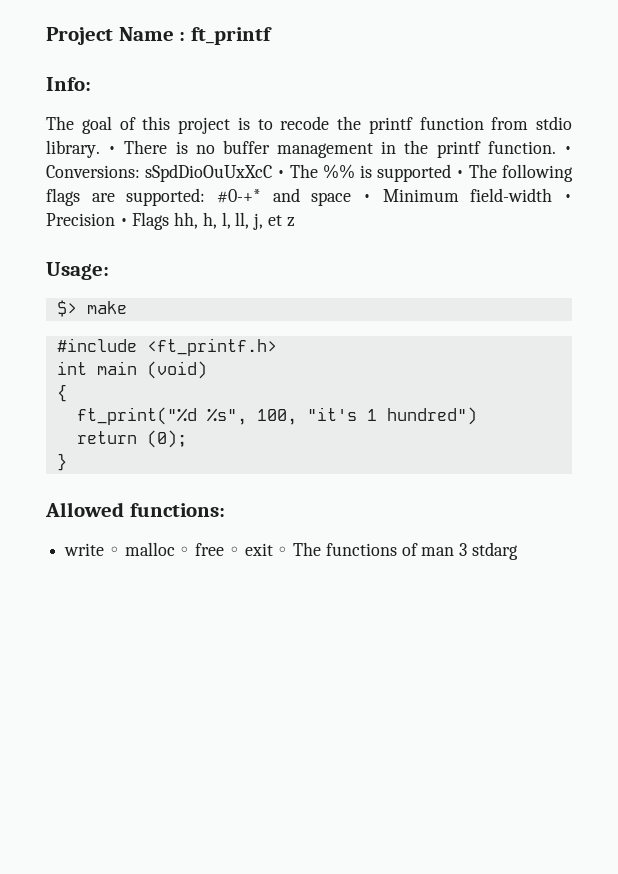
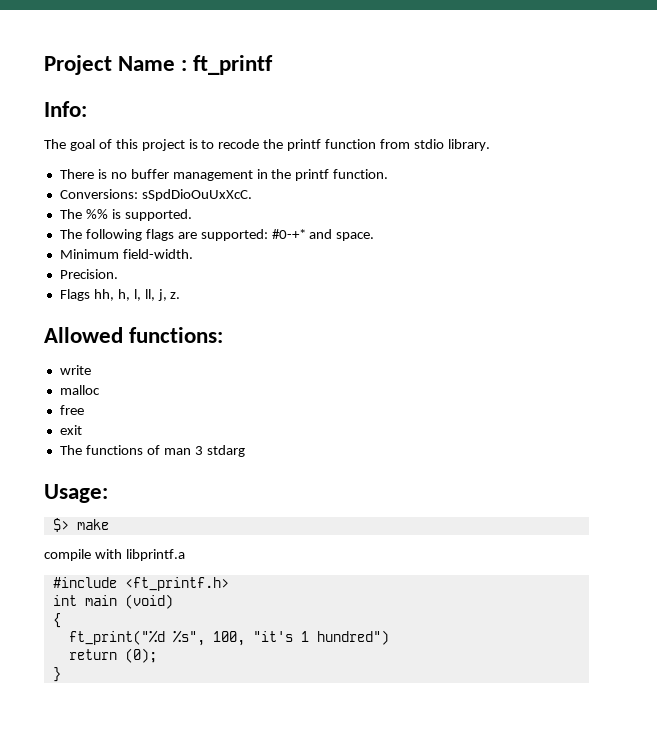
[108,146,117,154] • -> (490, 145) //
[564,146,572,154] [46,164,285,182] • Conversions: sSpdDioOuUxXcC • -> [59,189,252,201] // Conversions: sSpdDioOuUxXcC. //
[377,164,464,182] supported • -> [124,209,192,221] supported. //
[311,188,572,206] [46,213,128,226] space • Minimum field-width • Precision • -> [336,232,375,241] [59,249,193,259] [59,269,118,279] space. // Minimum field-width. // Precision. //
[267,215,295,227] et z -> [170,292,181,299] [44,327,224,343] [59,365,91,375] [59,385,100,395] [59,405,84,415] [59,425,82,435] [59,445,245,457] z. // Allowed functions: // write // malloc // free // exit // The functions of man 3 stdarg
(127, 307) none -> [44,549,185,561] // compile with libprintf.a
[45,502,225,517] [64,542,518,560] // Allowed functions: // write ◦ malloc ◦ free ◦ exit ◦ The functions of man 3 stdarg -> (61, 674) none

